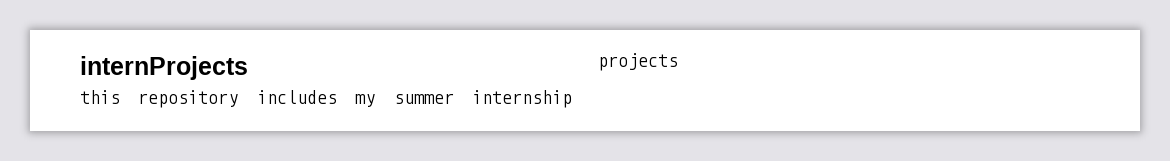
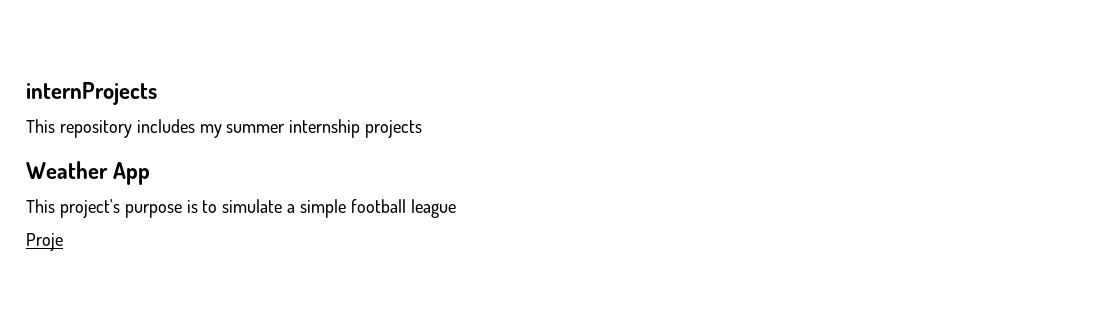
[80,90,120,104] this -> [26,119,55,133] This
(678, 62) none -> [26,161,151,185] [26,199,456,218] [26,233,63,251] // Weather App // This project's purpose is to simulate a simple football league // Proje

